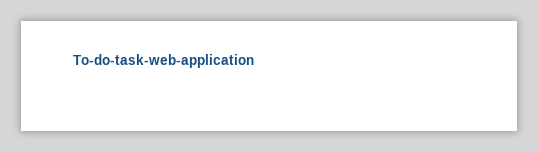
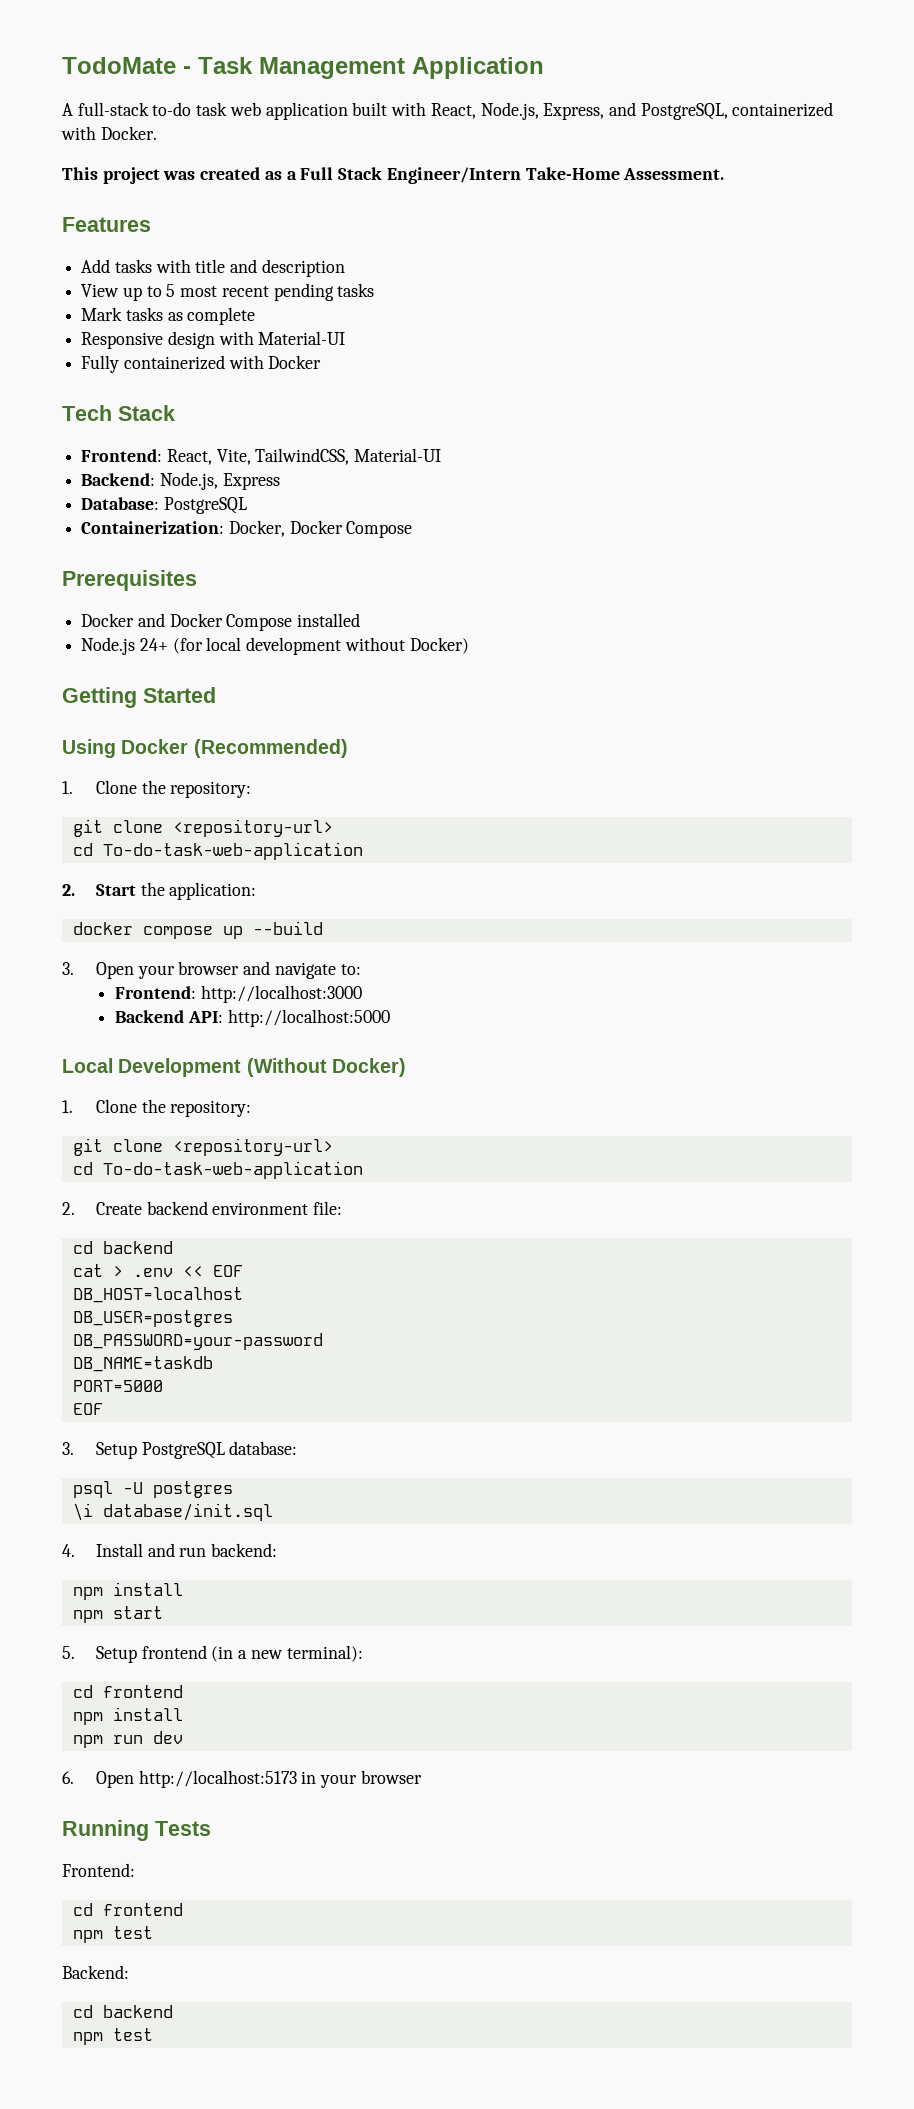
[73,54,254,68] To-do-task-web-application -> [62,57,544,79] [62,102,834,120] [61,126,157,140] [62,167,725,184] [62,217,151,232] [81,259,345,277] [81,283,375,301] [81,307,256,325] [81,331,346,349] [81,355,322,373] [62,405,175,421] [81,448,442,465] [81,472,280,490] [81,497,247,514] [81,520,413,538] [62,570,197,591] [81,613,361,631] [81,637,469,655] [62,687,216,708] [62,739,348,758] [62,780,252,798] [72,819,333,837] [72,842,363,860] [62,882,257,900] [72,921,323,939] [62,961,361,979] [115,985,362,1003] [115,1009,390,1027] [62,1058,406,1077] [62,1099,252,1117] [72,1138,333,1156] [72,1161,363,1179] [62,1201,343,1215] [72,1241,173,1254] [72,1264,243,1277] [72,1287,243,1303] [72,1310,233,1327] [72,1333,323,1350] [72,1356,213,1372] [72,1380,163,1392] [72,1403,103,1415] [62,1441,298,1459] [72,1481,233,1498] [72,1503,273,1521] [62,1543,278,1557] [72,1582,183,1600] [72,1606,163,1623] [62,1645,363,1663] [72,1685,183,1698] [72,1707,183,1725] [72,1731,183,1748] [62,1770,422,1788] [62,1820,211,1841] [62,1863,135,1877] [72,1903,183,1916] [72,1926,153,1943] [62,1965,129,1979] [72,2005,173,2018] [72,2028,153,2045] TodoMate - Task Management Application // A full-stack to-do task web application built with React, Node.js, Express, and PostgreSQL, containerized with Docker. // This project was created as a Full Stack Engineer/Intern Take-Home Assessment. // Features // Add tasks with title and description // View up to 5 most recent pending tasks // Mark tasks as complete // Responsive design with Material-UI // Fully containerized with Docker // Tech Stack // Frontend: React, Vite, TailwindCSS, Material-UI // Backend: Node.js, Express // Database: PostgreSQL // Containerization: Docker, Docker Compose // Prerequisites // Docker and Docker Compose installed // Node.js 24+ (for local development without Docker) // Getting Started // Using Docker (Recommended) // 1. Clone the repository: // git clone <repository-url> // cd To-do-task-web-application // 2. Start the application: // docker compose up --build // 3. Open your browser and navigate to: // Frontend: http://localhost:3000 // Backend API: http://localhost:5000 // Local Development (Without Docker) // 1. Clone the repository: // git clone <repository-url> // cd To-do-task-web-application // 2. Create backend environment file: // cd backend // cat > .env << EOF // DB_HOST=localhost // DB_USER=postgres // DB_PASSWORD=your-password // DB_NAME=taskdb // PORT=5000 // EOF // 3. Setup PostgreSQL database: // psql -U postgres // \i database/init.sql // 4. Install and run backend: // npm install // npm start // 5. Setup frontend (in a new terminal): // cd frontend // npm install // npm run dev // 6. Open http://localhost:5173 in your browser // Running Tests // Frontend: // cd frontend // npm test // Backend: // cd backend // npm test

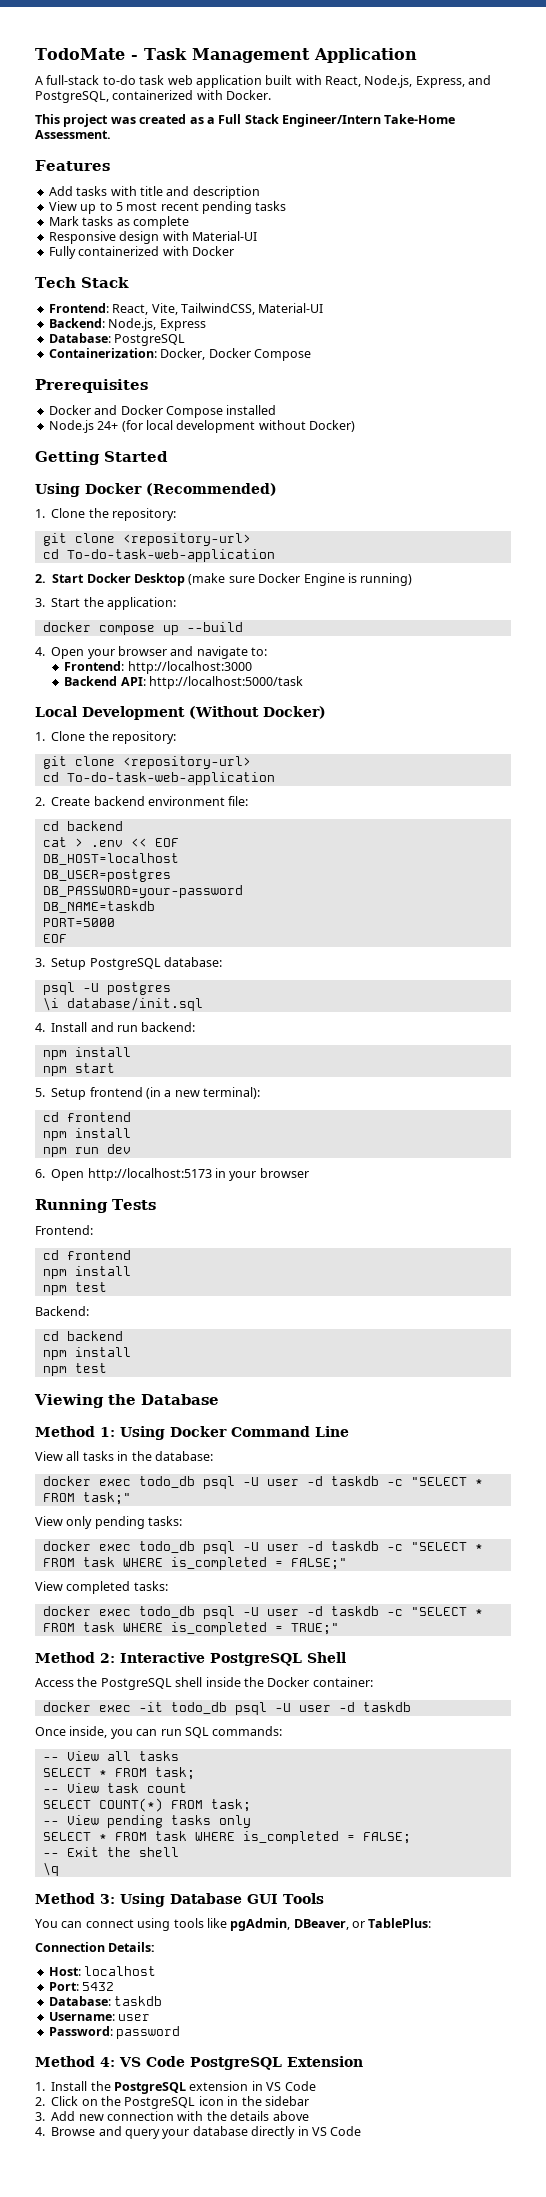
(136, 890) none -> [86,573,413,586] [35,598,81,607] Docker Desktop (make sure Docker Engine is running) // 3. Start
[62,962,74,975] 3. -> [35,647,45,656] 4.
[227,1009,390,1027] http://localhost:5000 -> [149,676,304,689] http://localhost:5000/task
(183, 1909) none -> [42,1266,131,1279] // npm install
[72,2028,153,2045] // npm test -> [42,1347,131,1360] [42,1363,107,1376] [34,1394,219,1408] [35,1426,349,1440] [35,1451,213,1461] [42,1476,483,1489] [42,1492,131,1505] [35,1516,183,1529] [42,1541,483,1554] [42,1557,347,1570] [35,1581,168,1594] [42,1606,483,1619] [42,1622,339,1635] [35,1652,346,1666] [35,1677,373,1690] [42,1702,411,1715] [35,1726,283,1739] [42,1751,179,1761] [42,1767,195,1780] [42,1783,187,1793] [42,1798,251,1812] [42,1815,251,1828] [42,1831,411,1844] [42,1847,179,1857] [42,1862,59,1876] [35,1893,324,1907] [35,1918,432,1931] [35,1942,156,1952] [48,1966,157,1976] [48,1982,115,1991] [48,1996,163,2006] [48,2012,151,2021] [48,2026,181,2039] [35,2056,363,2070] [35,2081,316,2094] [35,2096,309,2109] [35,2111,309,2121] [35,2126,362,2139] // npm install // npm test // Viewing the Database // Method 1: Using Docker Command Line // View all tasks in the database: // docker exec todo_db psql -U user -d taskdb -c "SELECT * FROM task;" // View only pending tasks: // docker exec todo_db psql -U user -d taskdb -c "SELECT * FROM task WHERE is_completed = FALSE;" // View completed tasks: // docker exec todo_db psql -U user -d taskdb -c "SELECT * FROM task WHERE is_completed = TRUE;" // Method 2: Interactive PostgreSQL Shell // Access the PostgreSQL shell inside the Docker container: // docker exec -it todo_db psql -U user -d taskdb // Once inside, you can run SQL commands: // -- View all tasks // SELECT * FROM task; // -- View task count // SELECT COUNT(*) FROM task; // -- View pending tasks only // SELECT * FROM task WHERE is_completed = FALSE; // -- Exit the shell // \q // Method 3: Using Database GUI Tools // You can connect using tools like pgAdmin, DBeaver, or TablePlus: // Connection Details: // Host: localhost // Port: 5432 // Database: taskdb // Username: user // Password: password // Method 4: VS Code PostgreSQL Extension // 1. Install the PostgreSQL extension in VS Code // 2. Click on the PostgreSQL icon in the sidebar // 3. Add new connection with the details above // 4. Browse and query your database directly in VS Code

